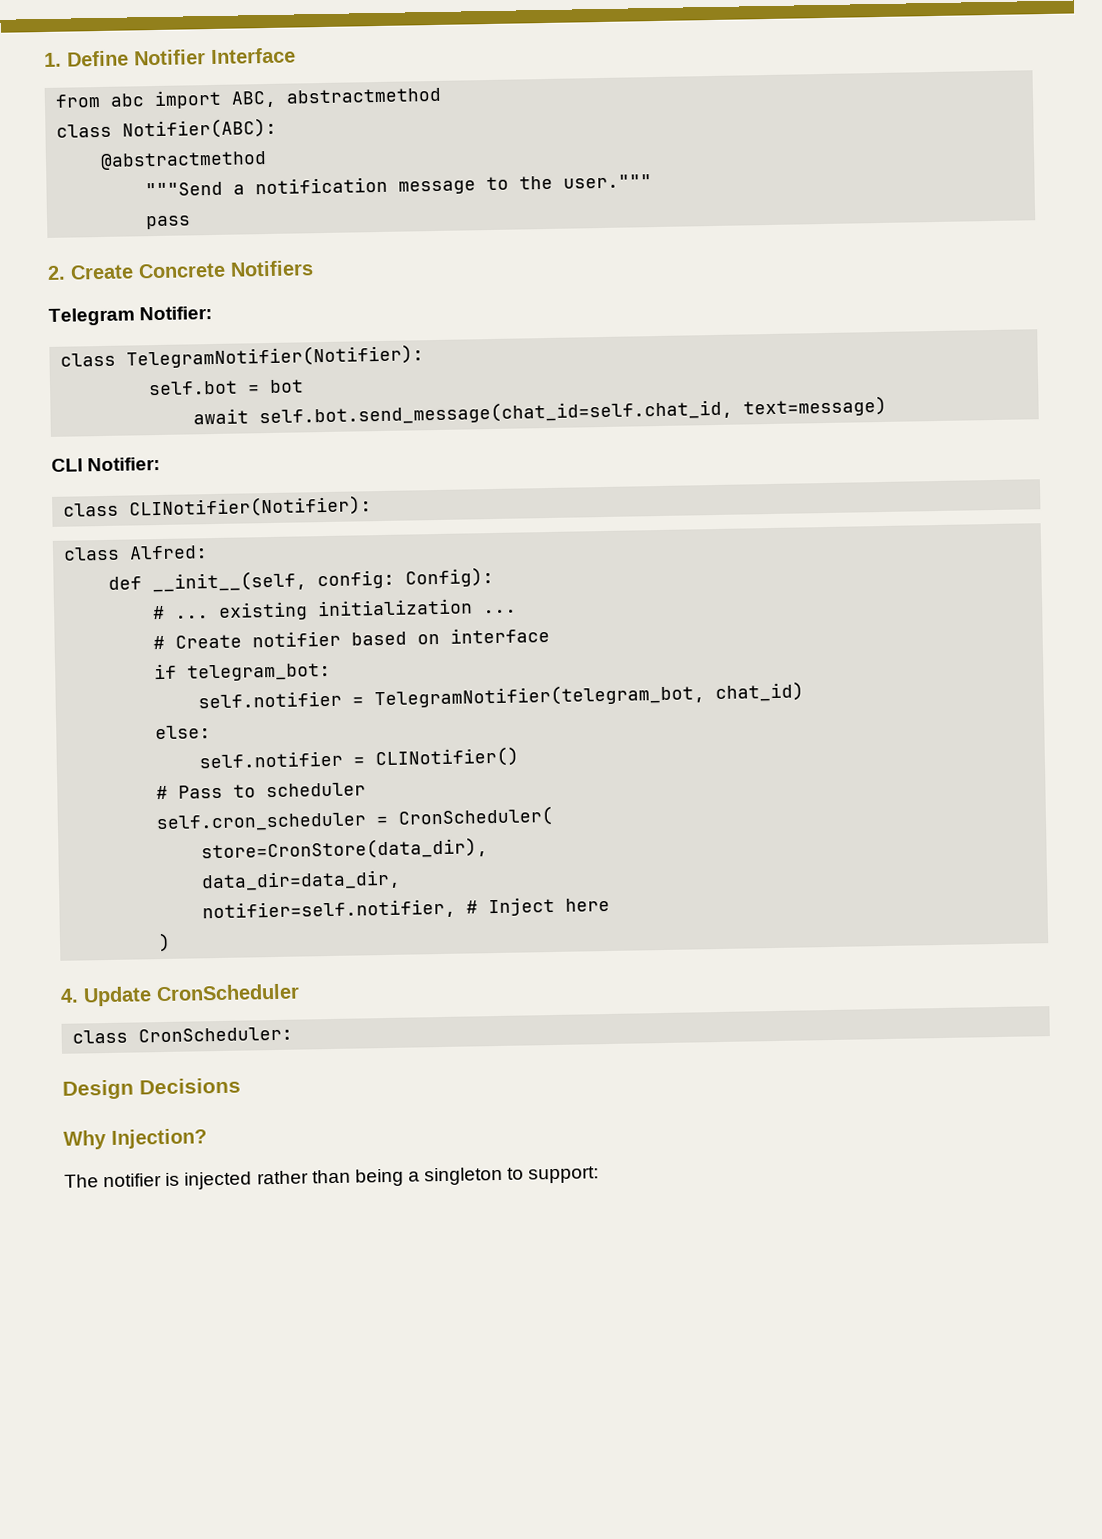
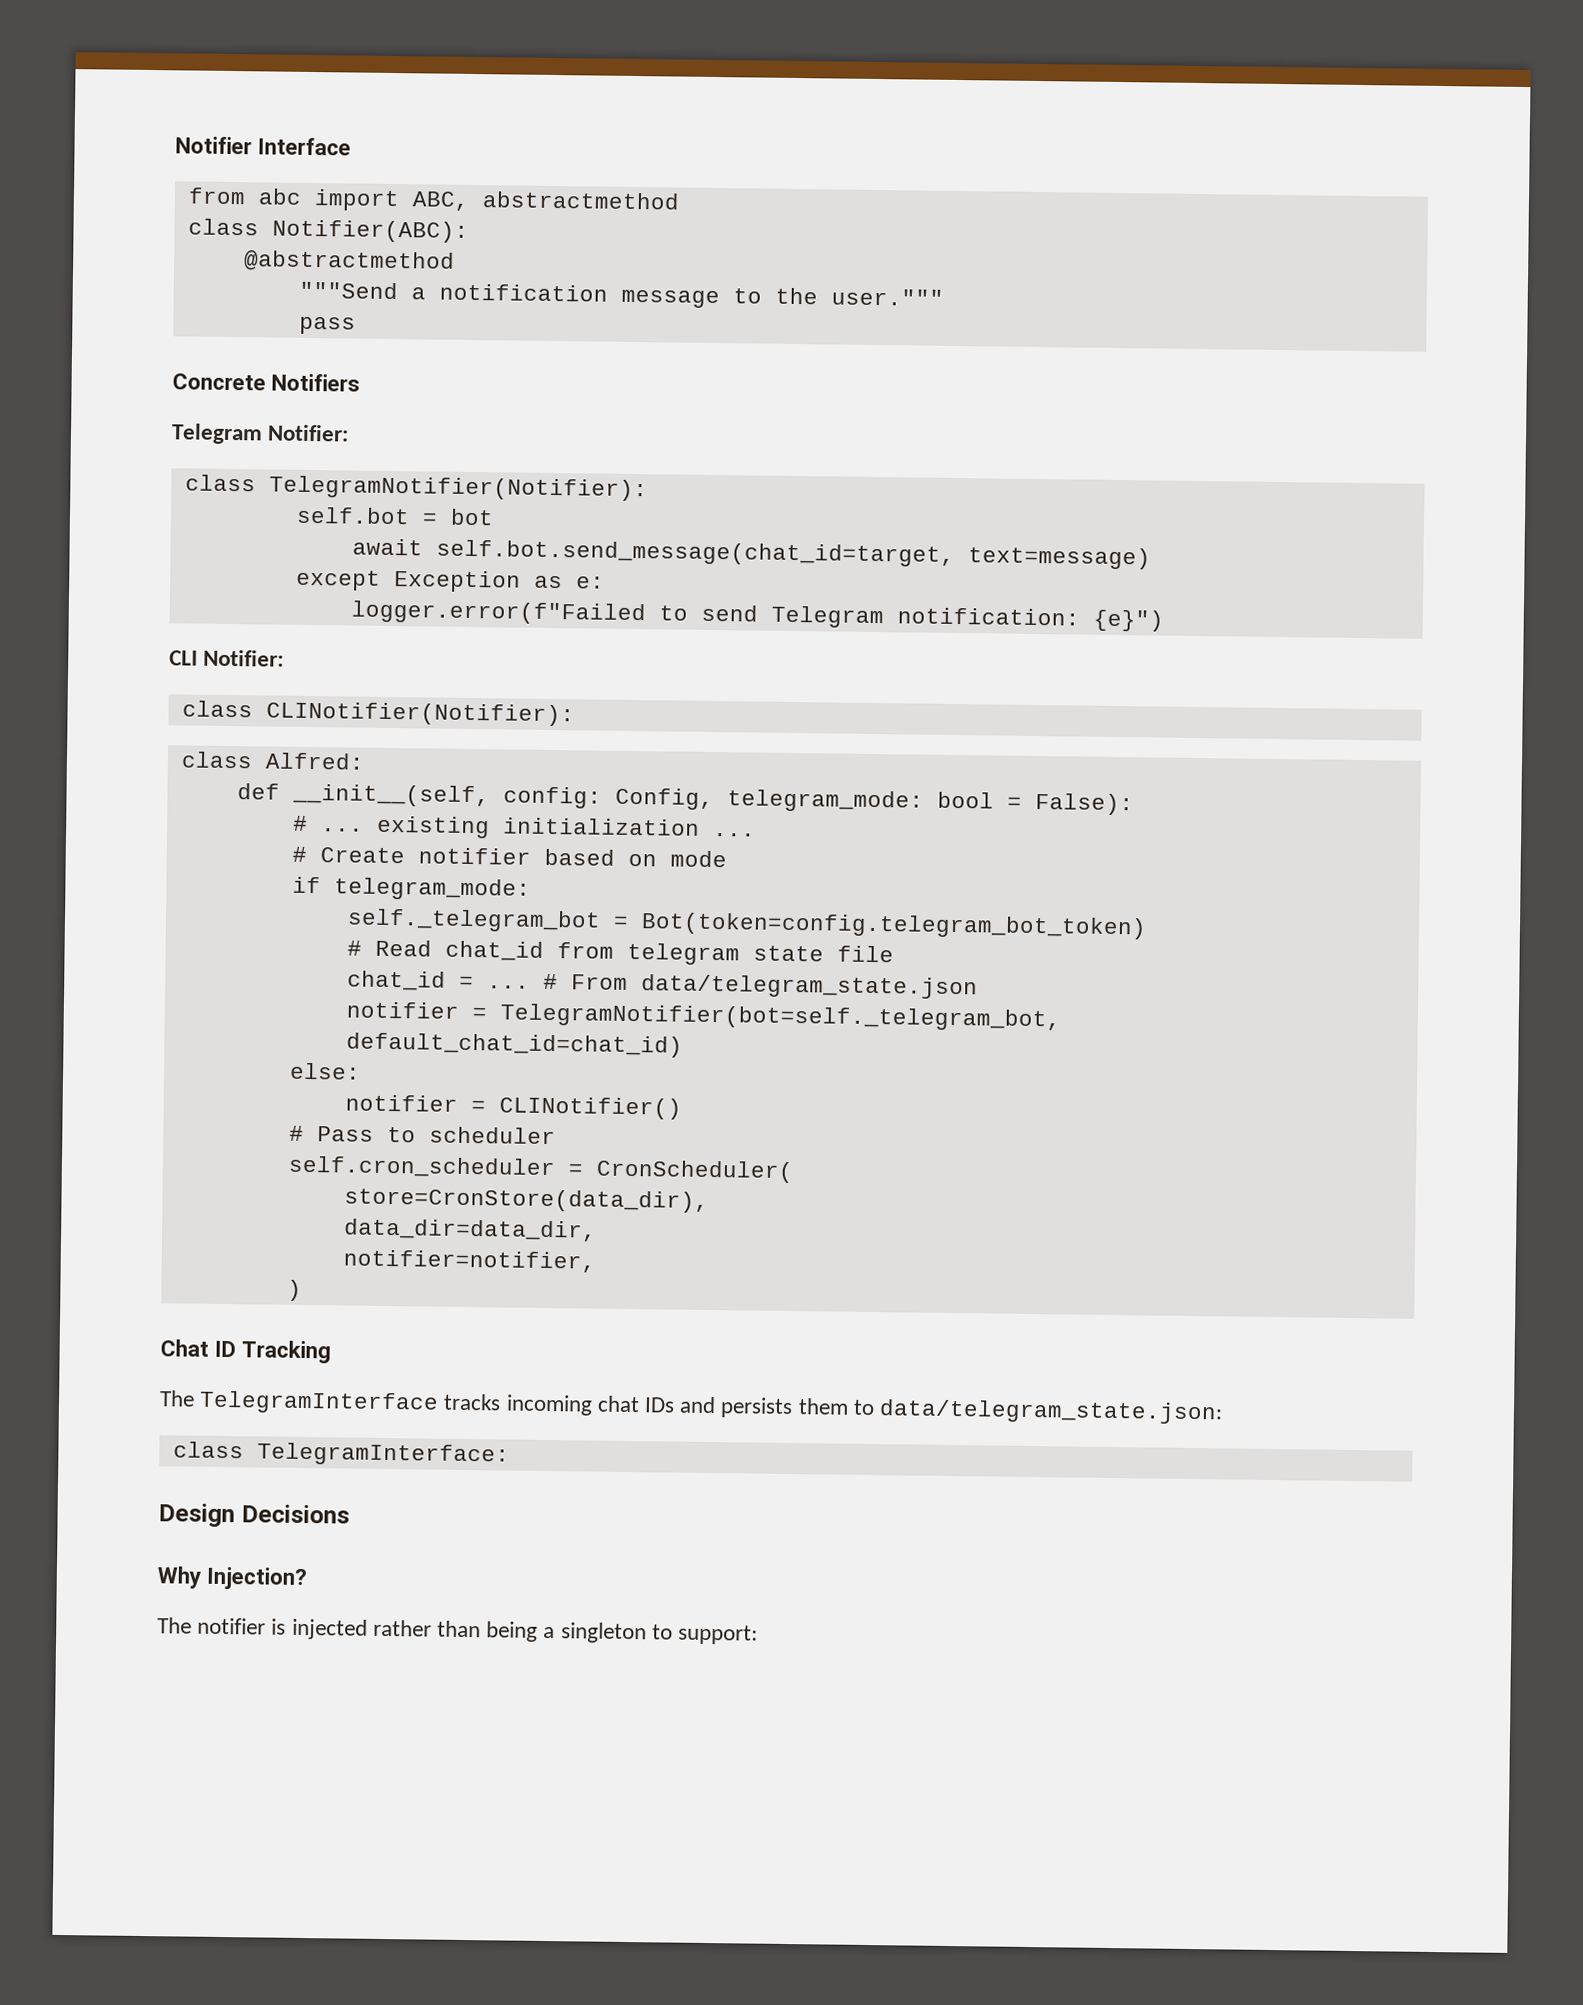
[44,50,129,67] 1. Define -> (175, 145) none
[47,264,134,280] 2. Create -> (356, 325) none
[259,398,734,427] self.bot.send_message(chat_id=self.chat_id, -> [435,539,955,567] self.bot.send_message(chat_id=target,
(888, 406) none -> [295,569,605,593] [350,600,1164,632] // except Exception as e: // logger.error(f"Failed to send Telegram notification: {e}")
[405,566,495,588] Config): -> [614,787,1134,816] Config, telegram_mode: bool = False):
[450,626,551,644] interface -> [669,850,727,868] mode
[187,662,332,682] [198,681,805,709] telegram_bot: // self.notifier = TelegramNotifier(telegram_bot, chat_id) -> [333,877,531,901] [346,908,1147,940] [346,939,894,966] [346,970,978,1000] [345,1001,1061,1032] [345,1032,683,1058] telegram_mode: // self._telegram_bot = Bot(token=config.telegram_bot_token) // # Read chat_id from telegram state file // chat_id = ... # From data/telegram_state.json // notifier = TelegramNotifier(bot=self._telegram_bot, default_chat_id=chat_id)
[199,750,344,769] self.notifier -> [344,1094,458,1112] notifier
[202,896,611,922] [158,932,172,953] [60,983,300,1007] [72,1026,294,1044] notifier=self.notifier, # Inject here // ) // 4. Update CronScheduler // class CronScheduler: -> [342,1249,596,1273] [286,1279,302,1301] [160,1339,332,1364] [159,1390,1224,1425] [172,1441,510,1467] notifier=notifier, // ) // Chat ID Tracking // The TelegramInterface tracks incoming chat IDs and persists them to data/telegram_state.json: // class TelegramInterface:

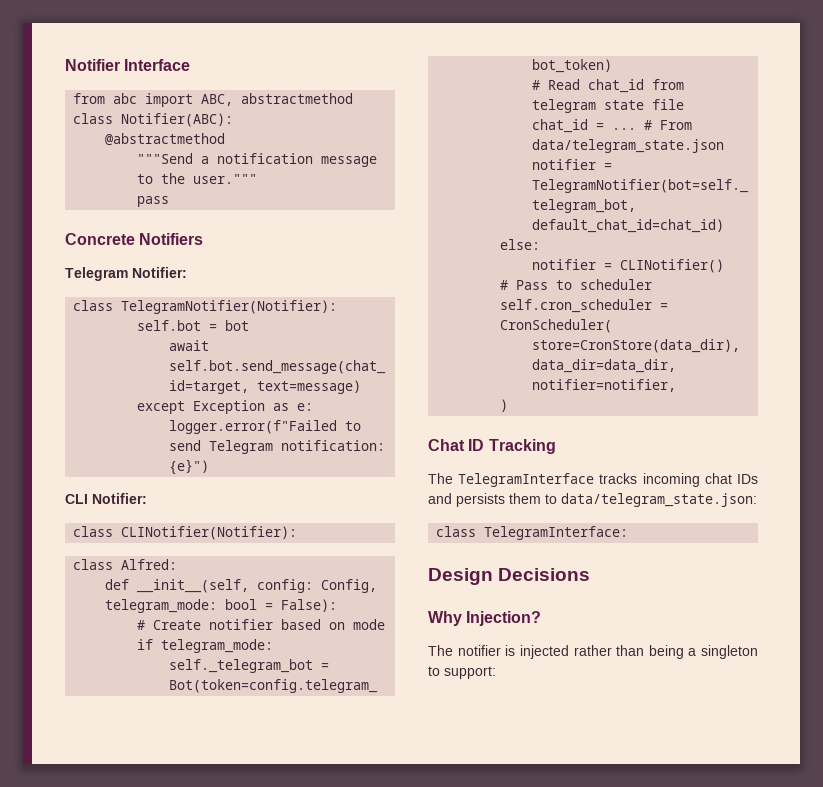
[292,815,756,839] // # ... existing initialization ... -> (338, 605) none

